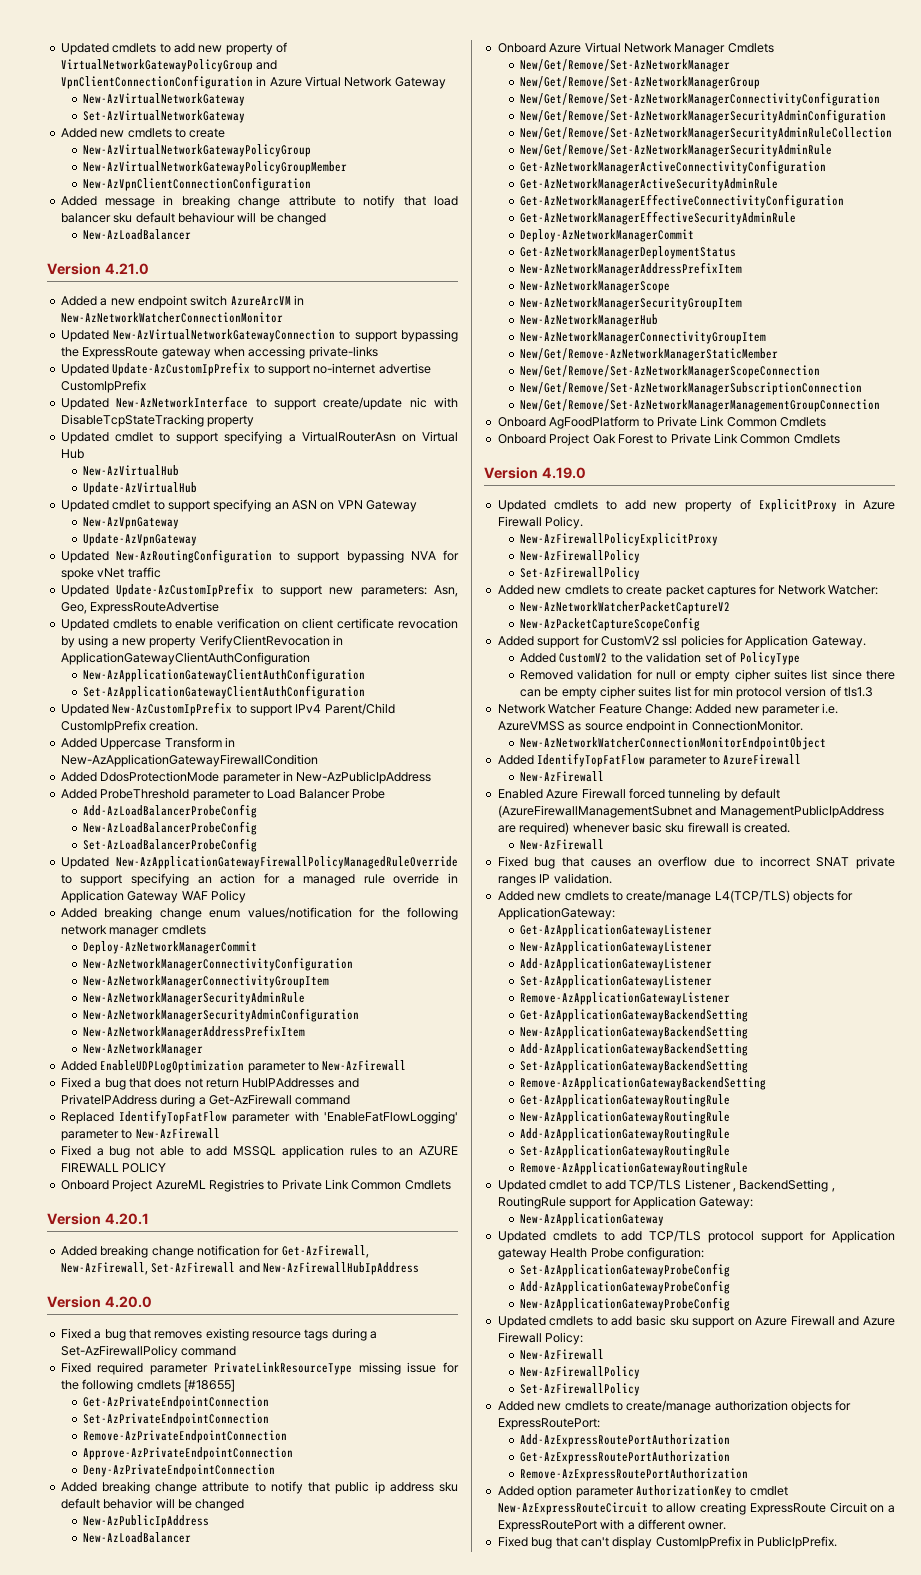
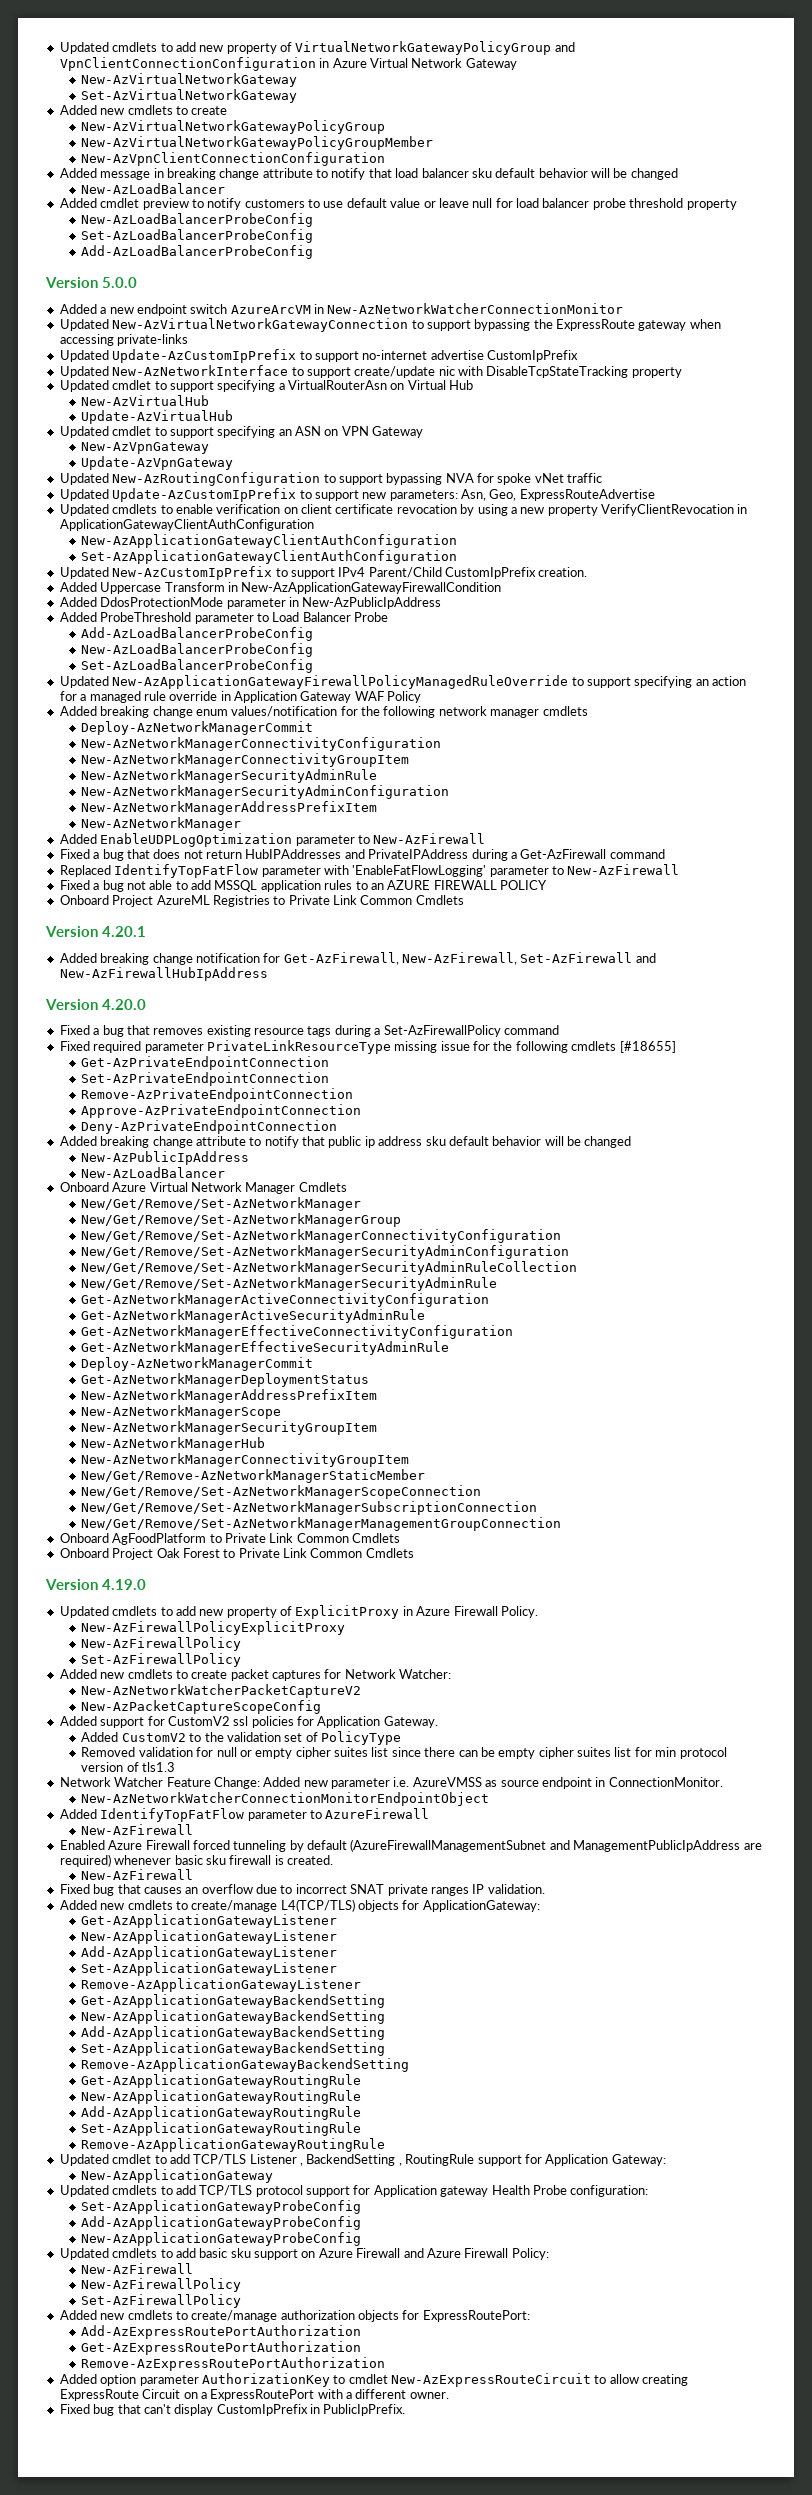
[177,212,235,223] behaviour -> [538,168,588,178] behavior
[47,263,149,275] // Version 4.21.0 -> [59,198,737,210] [81,213,314,227] [81,229,314,243] [81,245,314,259] [45,277,137,288] // Added cmdlet preview to notify customers to use default value or leave null for load balancer probe threshold property // New-AzLoadBalancerProbeConfig // Set-AzLoadBalancerProbeConfig // Add-AzLoadBalancerProbeConfig // Version 5.0.0

